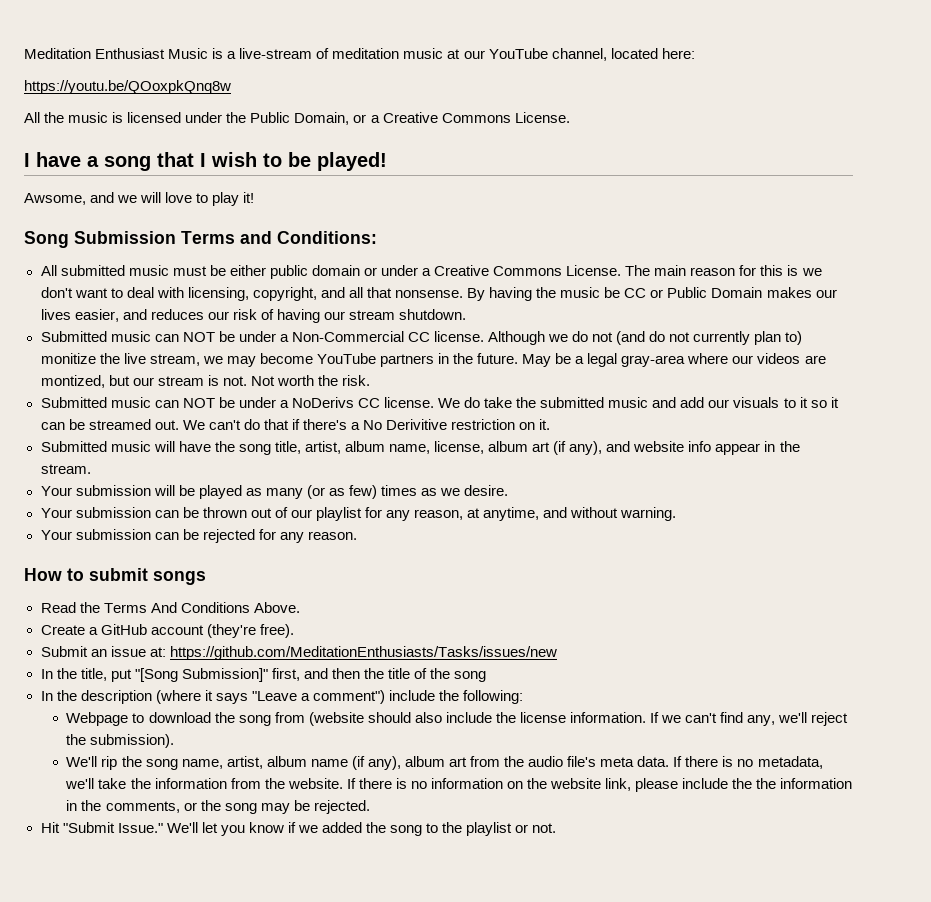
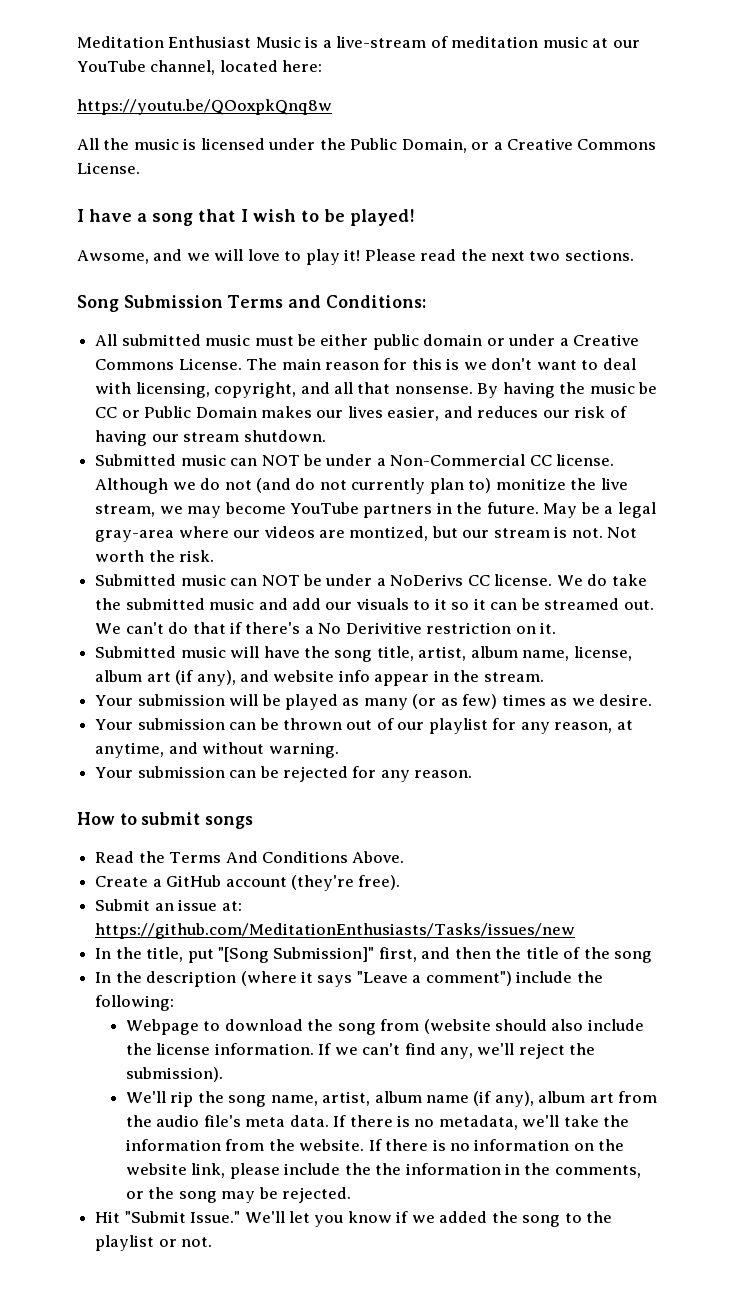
(255, 197) none -> [364,249,634,261] Please read the next two sections.

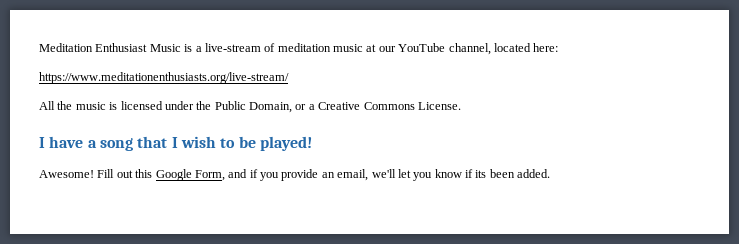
[77,99,332,115] https://youtu.be/QOoxpkQnq8w -> [39,72,289,84] https://www.meditationenthusiasts.org/live-stream/
[77,249,634,265] [77,295,426,312] [95,334,640,350] [95,358,636,370] [95,382,658,398] [95,406,627,421] [95,430,326,446] [95,454,615,466] [95,478,628,494] [95,502,656,518] [95,526,638,542] [95,550,215,562] [95,574,647,586] [95,598,654,610] [95,622,557,634] [95,646,632,662] [95,670,544,686] [95,694,653,710] [95,718,633,734] [95,742,339,758] [95,766,473,782] [77,812,254,829] [95,851,405,863] [95,875,401,891] [95,899,242,911] [95,923,576,939] [95,947,653,963] [95,971,603,987] [95,995,175,1011] [125,1019,644,1035] [125,1043,596,1059] [125,1067,223,1082] [125,1091,658,1107] [125,1115,630,1130] [125,1139,625,1151] [125,1163,641,1179] [125,1187,352,1203] [95,1211,613,1227] [95,1235,213,1251] Awsome, and we will love to play it! Please read the next two sections. // Song Submission Terms and Conditions: // All submitted music must be either public domain or under a Creative Commons License. The main reason for this is we don't want to deal with licensing, copyright, and all that nonsense. By having the music be CC or Public Domain makes our lives easier, and reduces our risk of having our stream shutdown. // Submitted music can NOT be under a Non-Commercial CC license. Although we do not (and do not currently plan to) monitize the live stream, we may become YouTube partners in the future. May be a legal gray-area where our videos are montized, but our stream is not. Not worth the risk. // Submitted music can NOT be under a NoDerivs CC license. We do take the submitted music and add our visuals to it so it can be streamed out. We can't do that if there's a No Derivitive restriction on it. // Submitted music will have the song title, artist, album name, license, album art (if any), and website info appear in the stream. // Your submission will be played as many (or as few) times as we desire. // Your submission can be thrown out of our playlist for any reason, at anytime, and without warning. // Your submission can be rejected for any reason. // How to submit songs // Read the Terms And Conditions Above. // Create a GitHub account (they're free). // Submit an issue at: https://github.com/MeditationEnthusiasts/Tasks/issues/new // In the title, put "[Song Submission]" first, and then the title of the song // In the description (where it says "Leave a comment") include the following: // Webpage to download the song from (website should also include the license information. If we can't find any, we'll reject the submission). // We'll rip the song name, artist, album name (if any), album art from the audio file's meta data. If there is no metadata, we'll take the information from the website. If there is no information on the website link, please include the the information in the comments, or the song may be rejected. // Hit "Submit Issue." We'll let you know if we added the song to the playlist or not. -> [39,169,551,181] Awesome! Fill out this Google Form, and if you provide an email, we'll let you know if its been added.

